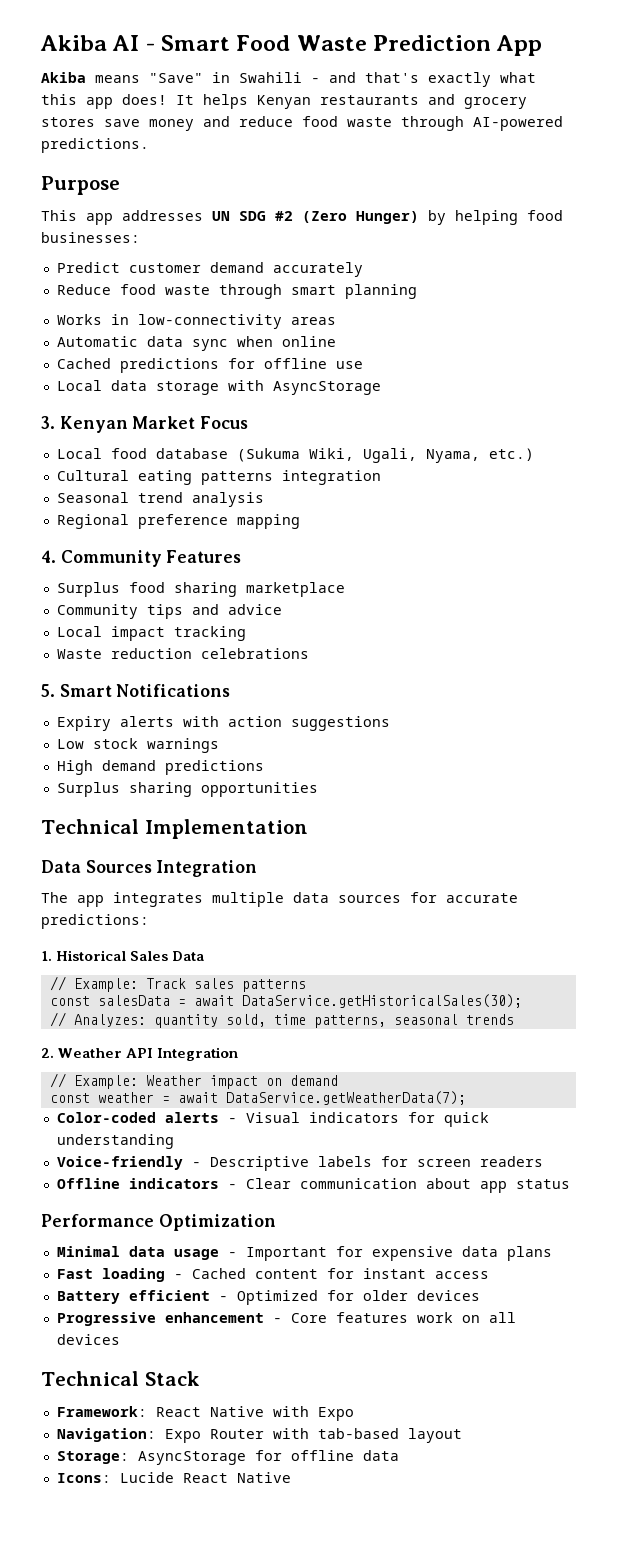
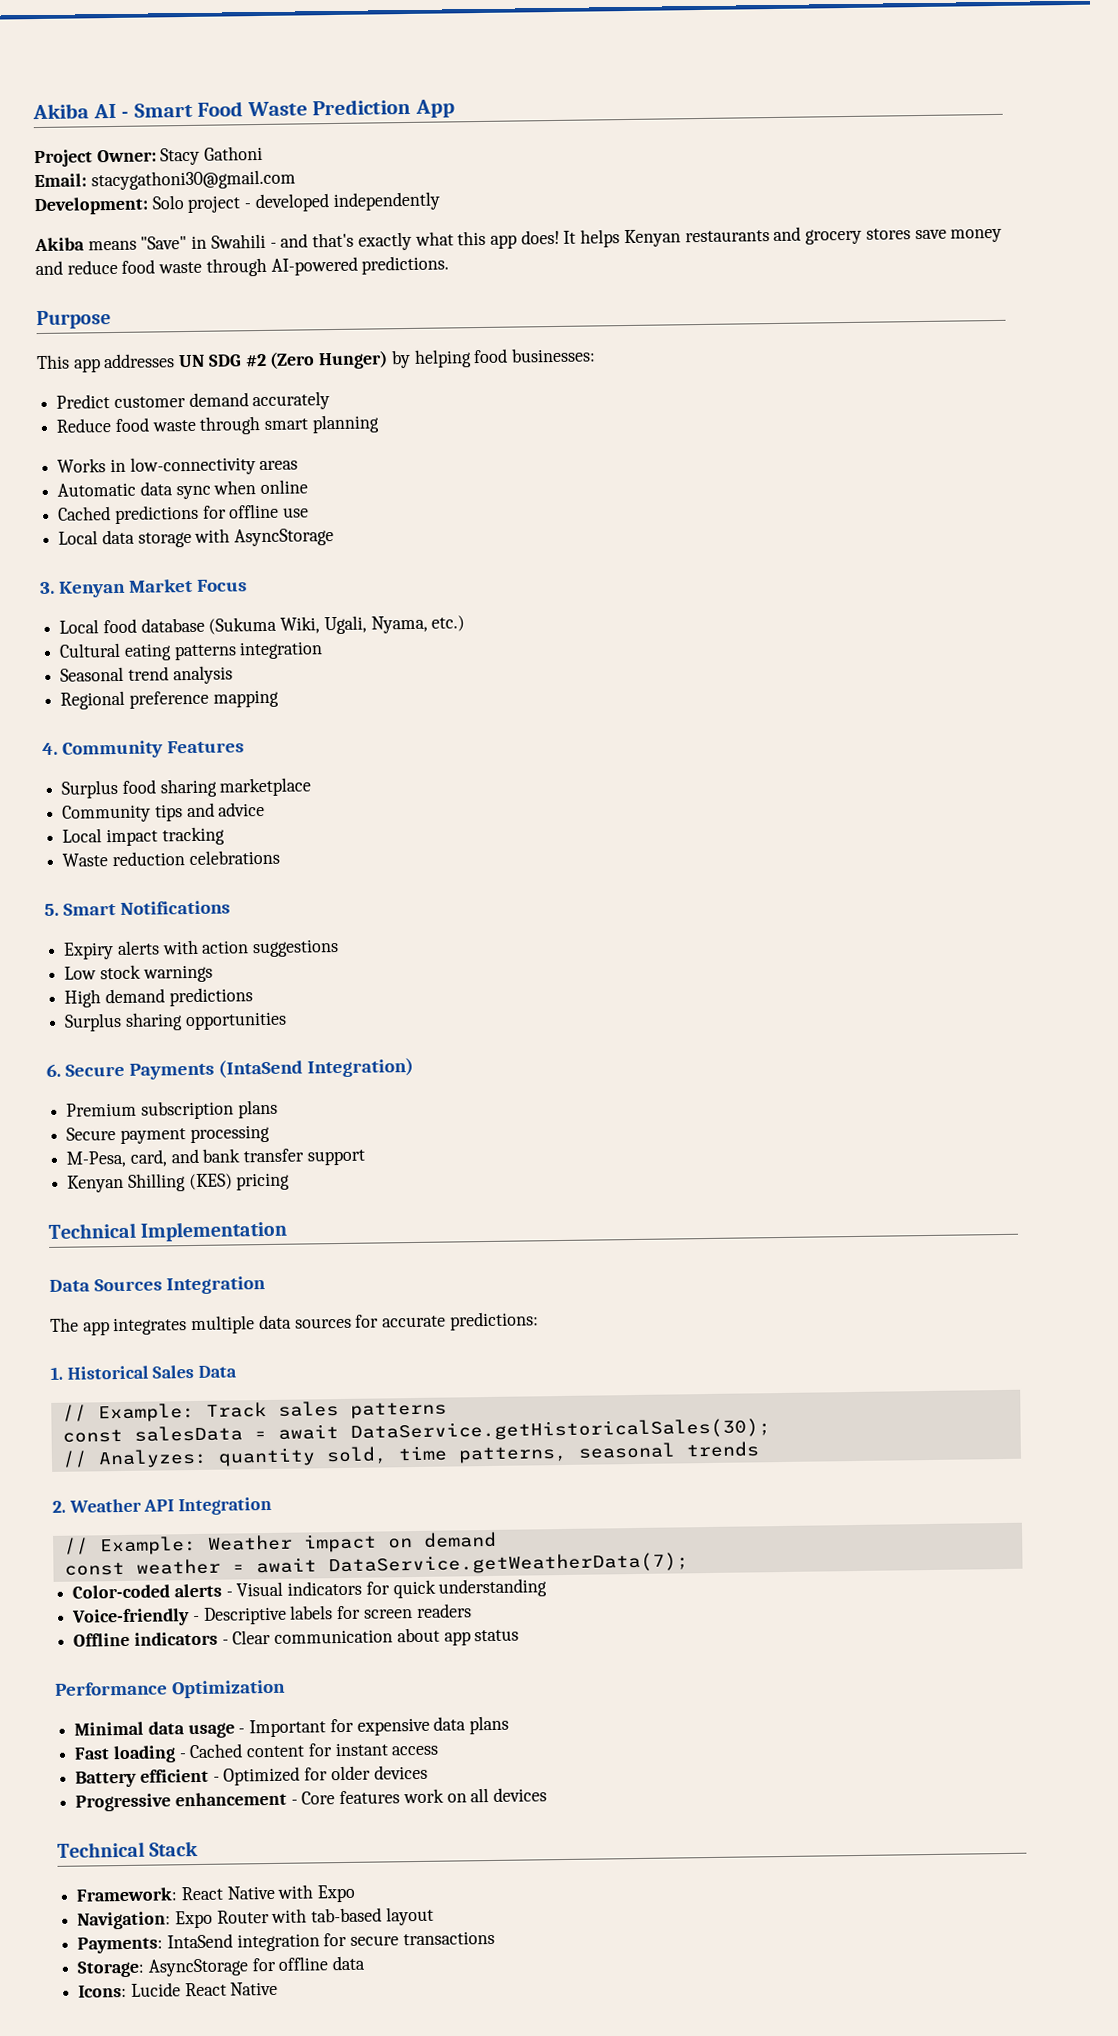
(543, 45) none -> [34,145,264,168] [34,169,296,191] [34,191,440,216] // Project Owner: Stacy Gathoni // Email: stacygathoni30@gmail.com // Development: Solo project - developed independently
(318, 789) none -> [46,1057,414,1080] [66,1099,278,1120] [66,1124,270,1144] [66,1148,365,1168] [67,1172,291,1193] // 6. Secure Payments (IntaSend Integration) // Premium subscription plans // Secure payment processing // M-Pesa, card, and bank transfer support // Kenyan Shilling (KES) pricing
(462, 1435) none -> [77,1930,495,1954] // Payments: IntaSend integration for secure transactions

